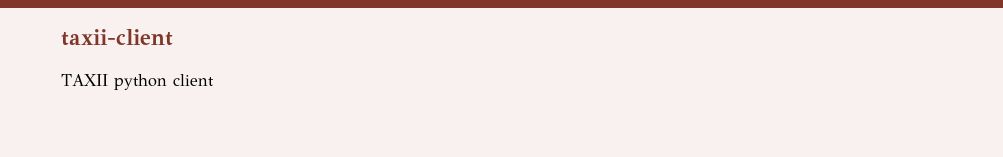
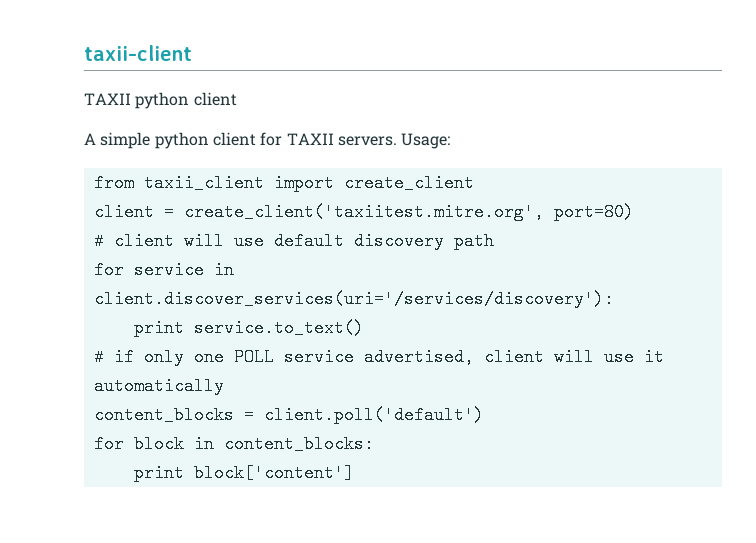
(214, 80) none -> [84,132,451,149] [93,174,474,192] [93,203,634,221] [93,232,494,250] [93,261,234,279] [93,290,614,308] [133,319,364,337] [93,348,664,366] [93,377,224,395] [93,406,484,424] [93,435,374,453] [133,464,354,482] // A simple python client for TAXII servers. Usage: // from taxii_client import create_client // client = create_client('taxiitest.mitre.org', port=80) // # client will use default discovery path // for service in client.discover_services(uri='/services/discovery'): // print service.to_text() // # if only one POLL service advertised, client will use it automatically // content_blocks = client.poll('default') // for block in content_blocks: // print block['content']

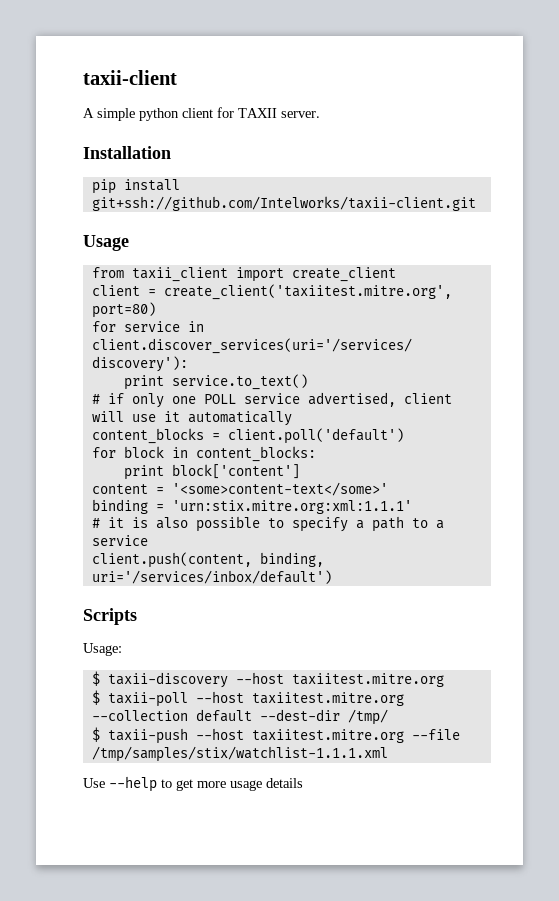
[84,92,237,109] // TAXII python client -> (177, 77) none
[337,133,451,149] servers. Usage: -> [281,111,320,118] [83,146,171,159] [91,179,180,194] [91,196,476,211] [83,235,129,251] server. // Installation // pip install git+ssh://github.com/Intelworks/taxii-client.git // Usage
[93,232,494,250] // # client will use default discovery path -> (156, 310) none
(354, 473) none -> [91,482,388,496] [91,499,412,514] [91,516,444,532] [91,535,148,546] [91,552,324,568] [91,570,332,584] [83,608,137,625] [83,643,122,656] [91,671,444,688] [91,690,404,707] [91,709,388,725] [91,727,460,744] [91,746,388,762] [83,776,303,792] // content = '<some>content-text</some>' // binding = 'urn:stix.mitre.org:xml:1.1.1' // # it is also possible to specify a path to a service // client.push(content, binding, uri='/services/inbox/default') // Scripts // Usage: // $ taxii-discovery --host taxiitest.mitre.org // $ taxii-poll --host taxiitest.mitre.org --collection default --dest-dir /tmp/ // $ taxii-push --host taxiitest.mitre.org --file /tmp/samples/stix/watchlist-1.1.1.xml // Use --help to get more usage details

